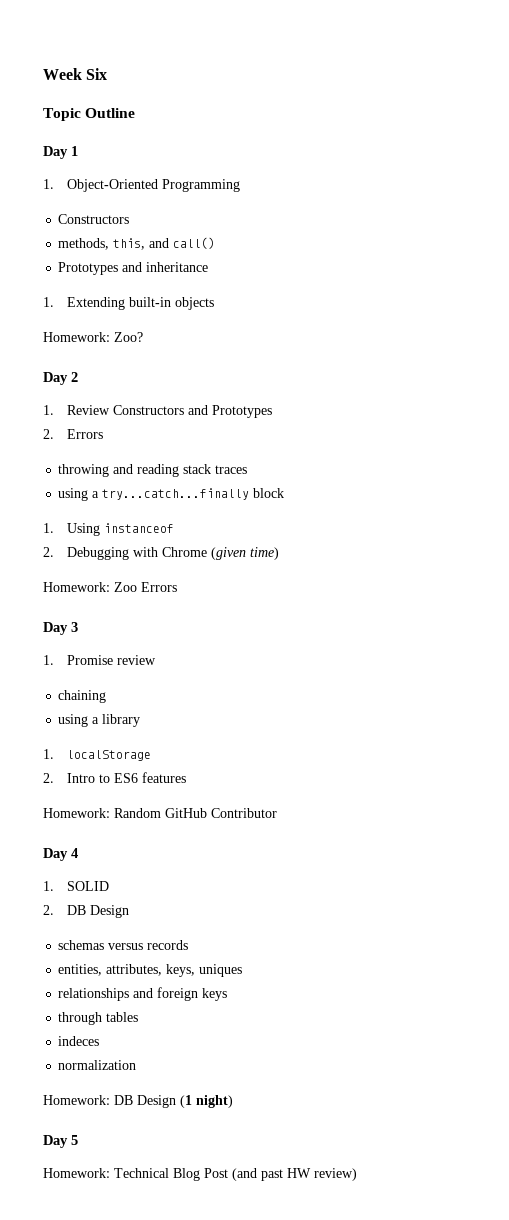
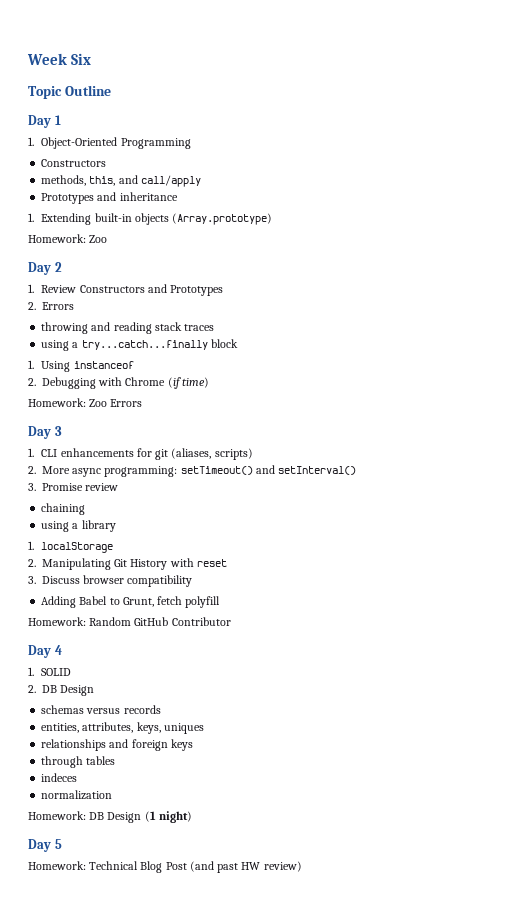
[173,237,216,249] call() -> [140,175,201,187] call/apply
[43,332,143,342] // Homework: Zoo? -> [172,213,273,225] [28,234,108,243] (Array.prototype) // Homework: Zoo
[210,547,246,560] (given -> [167,377,181,389] (if
(54, 660) none -> [41,448,253,460] [28,465,357,477] [28,483,36,491] CLI enhancements for git (aliases, scripts) // 2. More async programming: setTimeout() and setInterval() // 3.
[66,772,186,783] Intro to ES6 features -> [42,558,227,570] [28,575,193,587] [41,596,221,608] Manipulating Git History with reset // 3. Discuss browser compatibility // Adding Babel to Grunt, fetch polyfill

